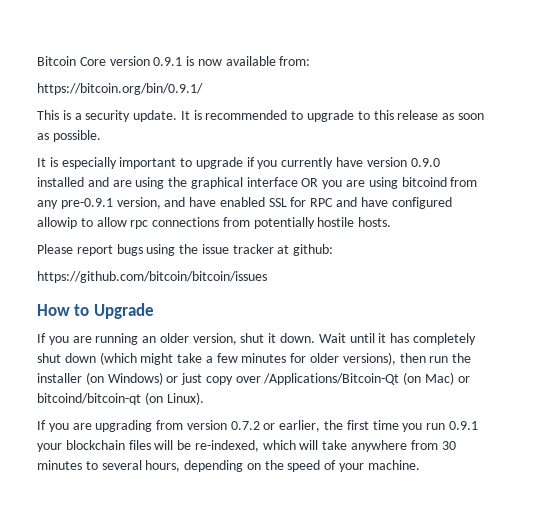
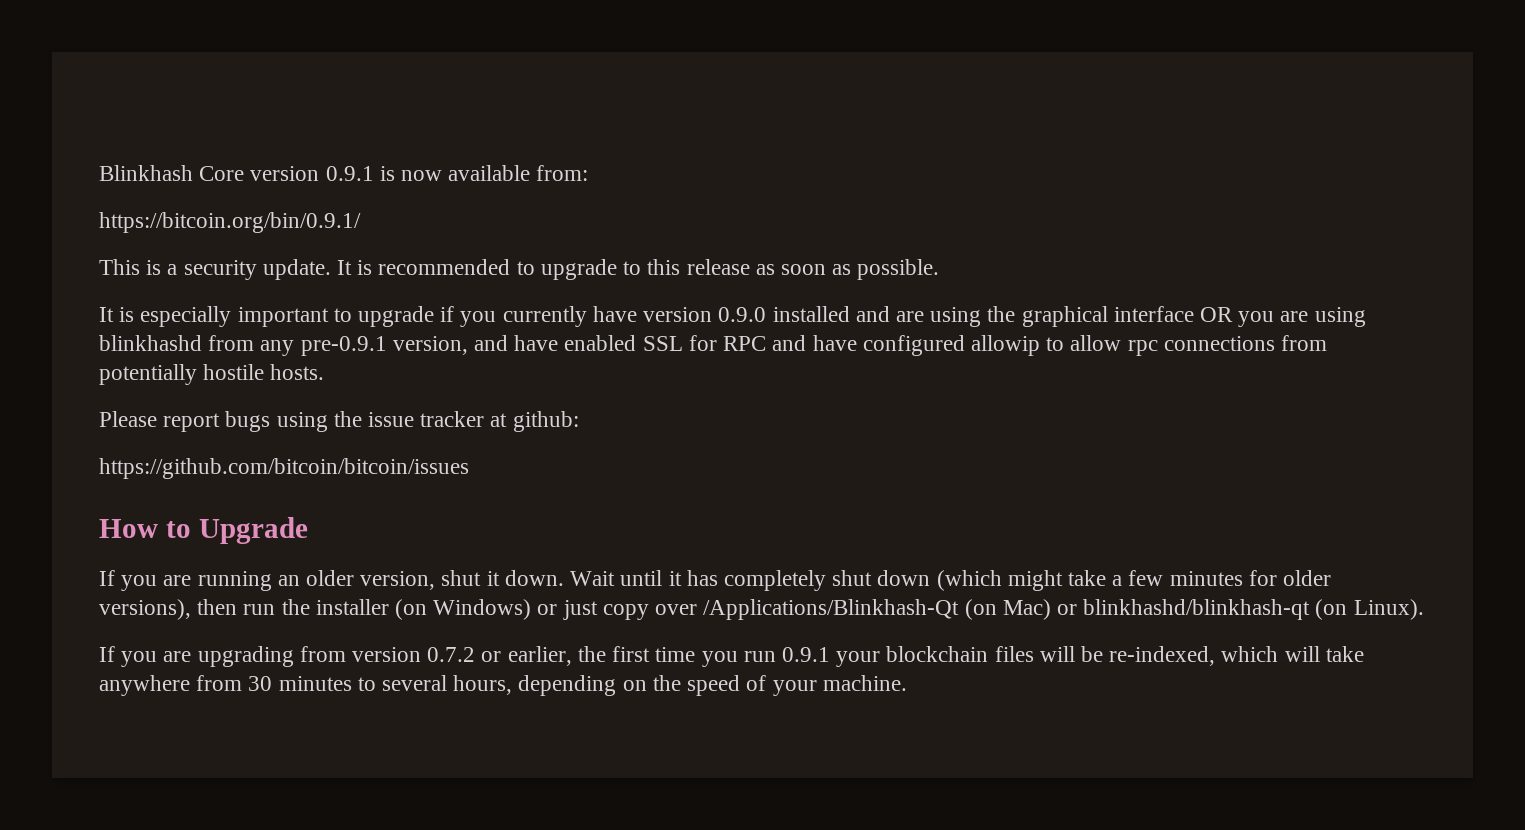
[37,56,76,66] Bitcoin -> [99,165,193,181] Blinkhash
[401,177,447,187] bitcoind -> [99,335,202,351] blinkhashd
[263,373,400,385] /Applications/Bitcoin-Qt -> [703,599,960,620] /Applications/Blinkhash-Qt
[37,393,141,405] bitcoind/bitcoin-qt -> [1083,599,1311,620] blinkhashd/blinkhash-qt

